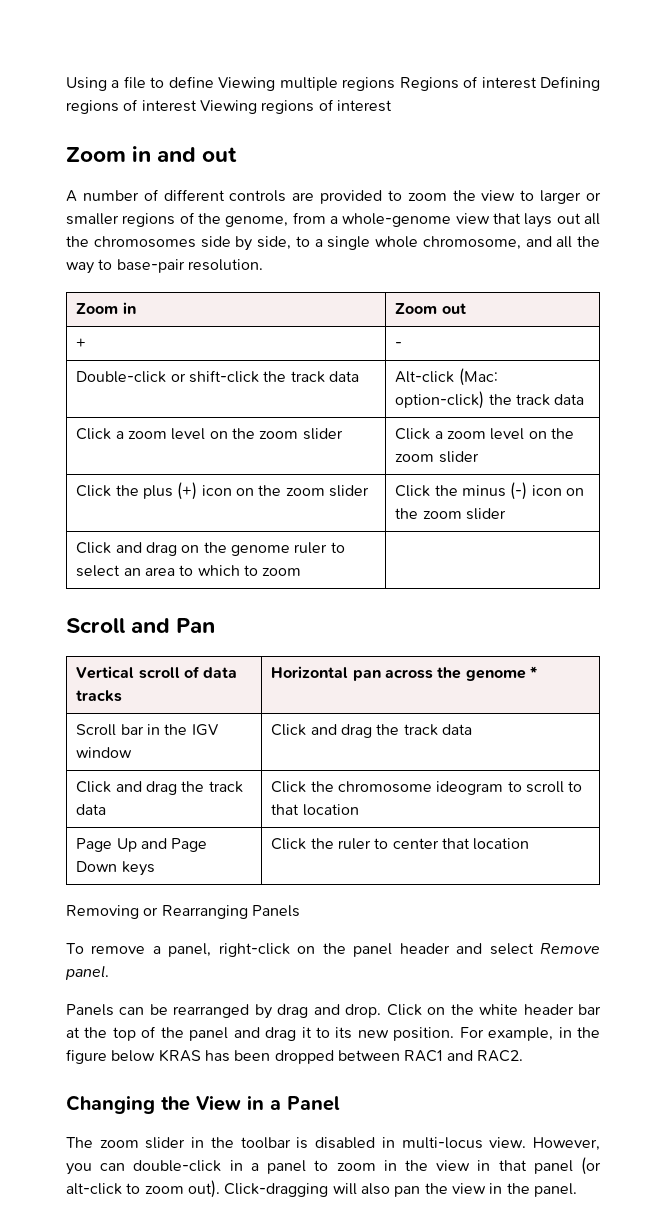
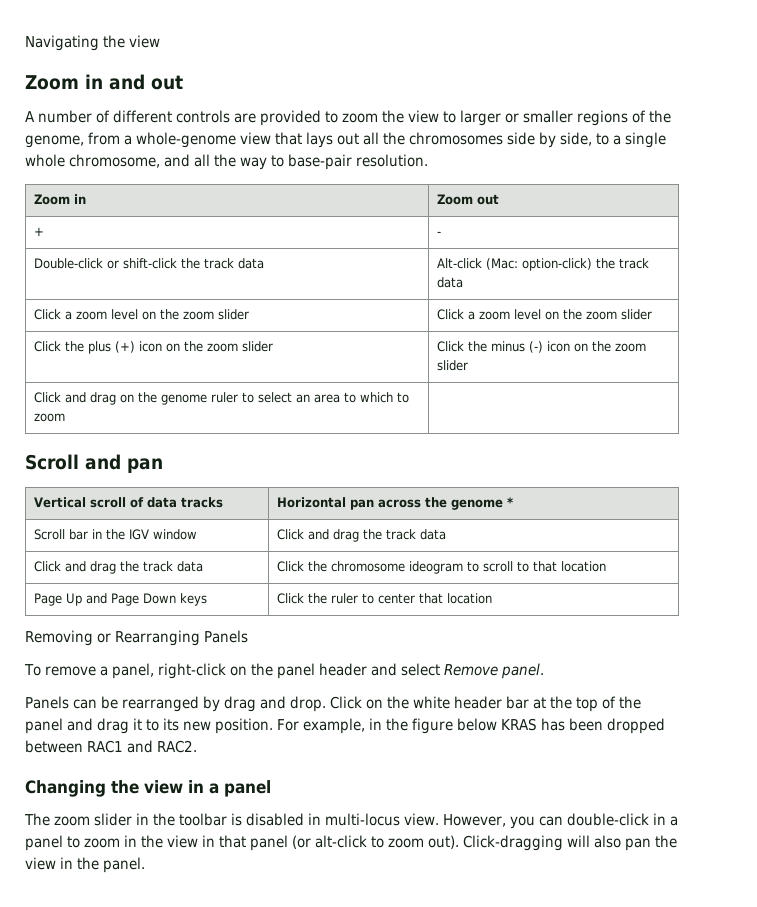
[66,76,600,91] [66,99,392,114] Using a file to define Viewing multiple regions Regions of interest Defining regions of interest Viewing regions of interest -> [25,35,160,51] Navigating the view
[176,618,216,633] Pan -> [127,458,163,473] pan
[196,1095,340,1111] View in a Panel -> [144,780,271,797] view in a panel

